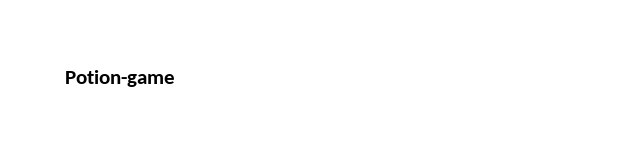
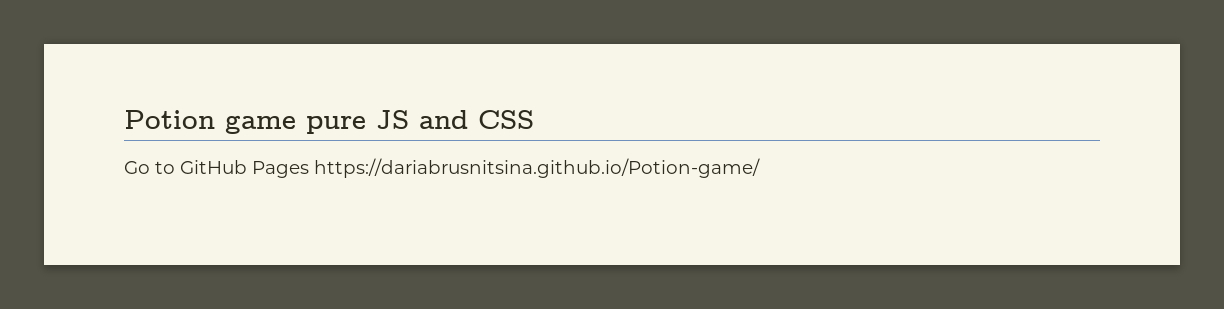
[65,70,175,87] Potion-game -> [124,110,534,134] [124,158,760,178] Potion game pure JS and CSS // Go to GitHub Pages https://dariabrusnitsina.github.io/Potion-game/

